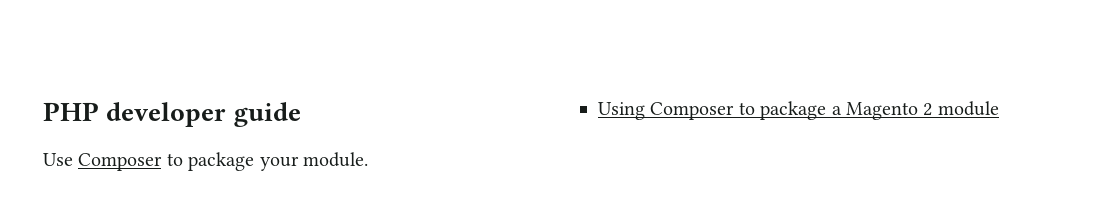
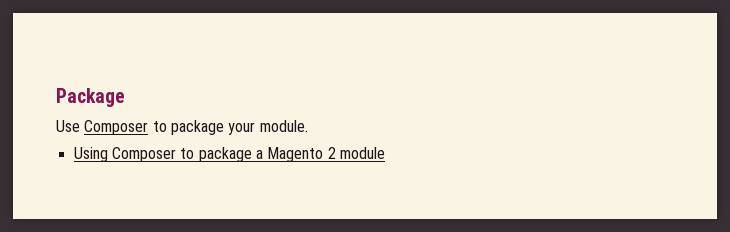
[43,102,301,127] PHP developer guide -> [56,88,125,107] Package

